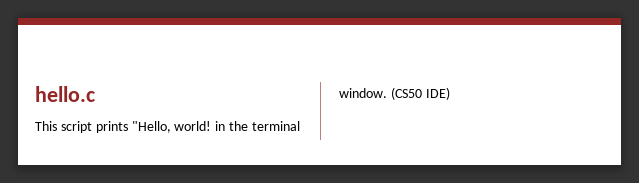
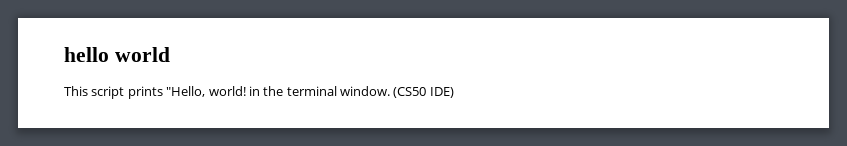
[35,86,95,102] hello.c -> [64,47,170,62] hello world

